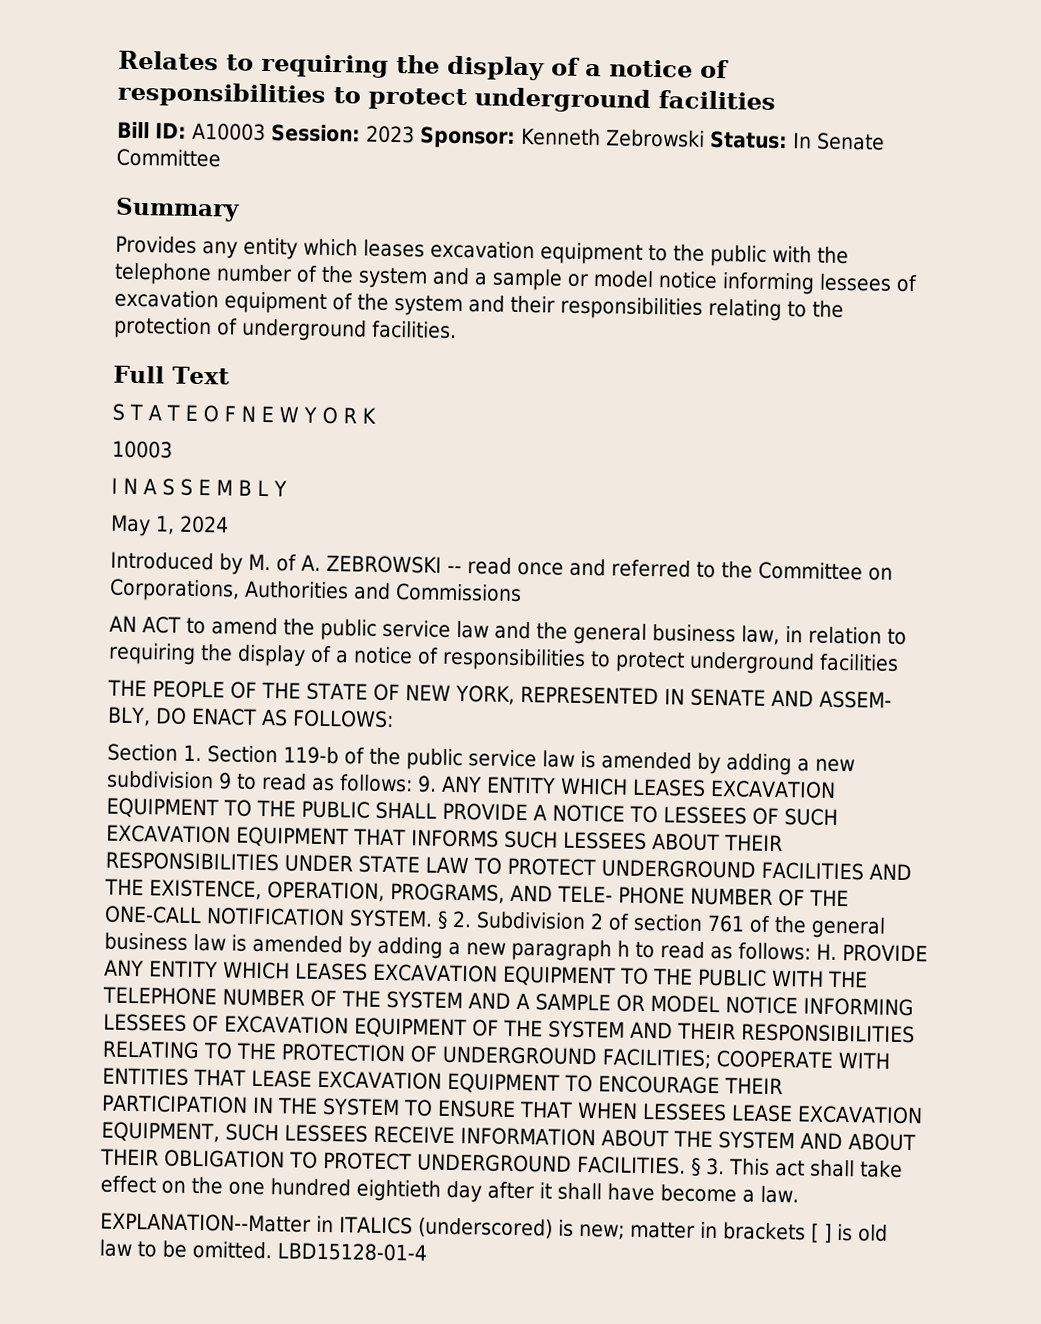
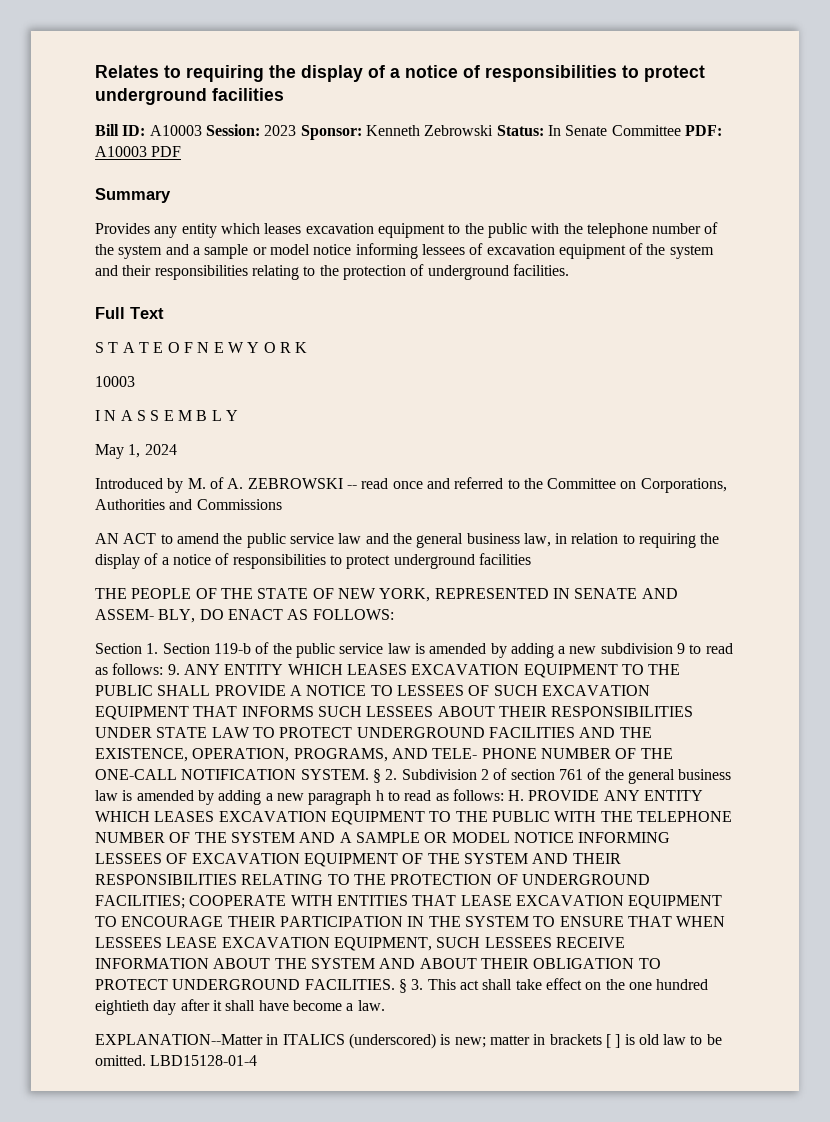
(221, 158) none -> [684,125,722,136] [95,146,182,157] PDF: A10003 PDF

